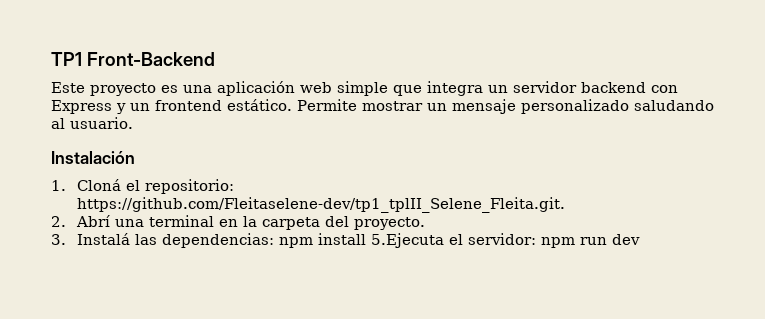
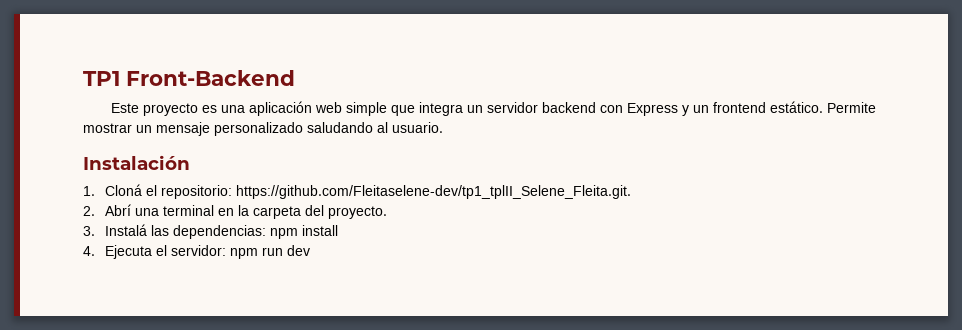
[371,233,445,248] 5.Ejecuta -> [83,245,153,259] // 4. Ejecuta

